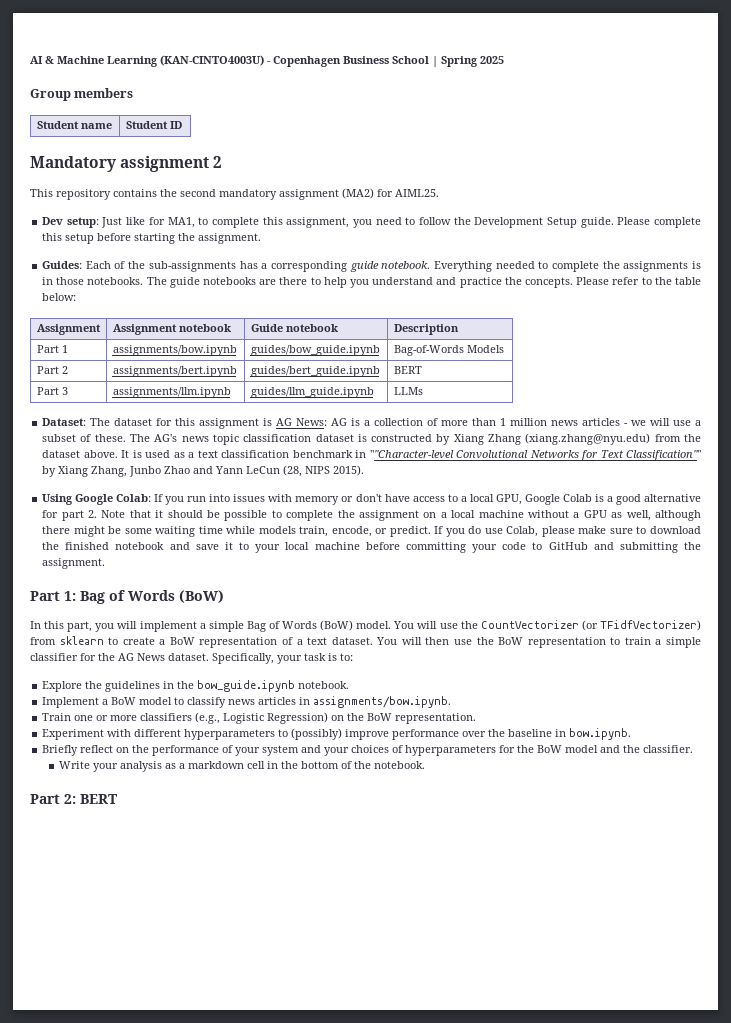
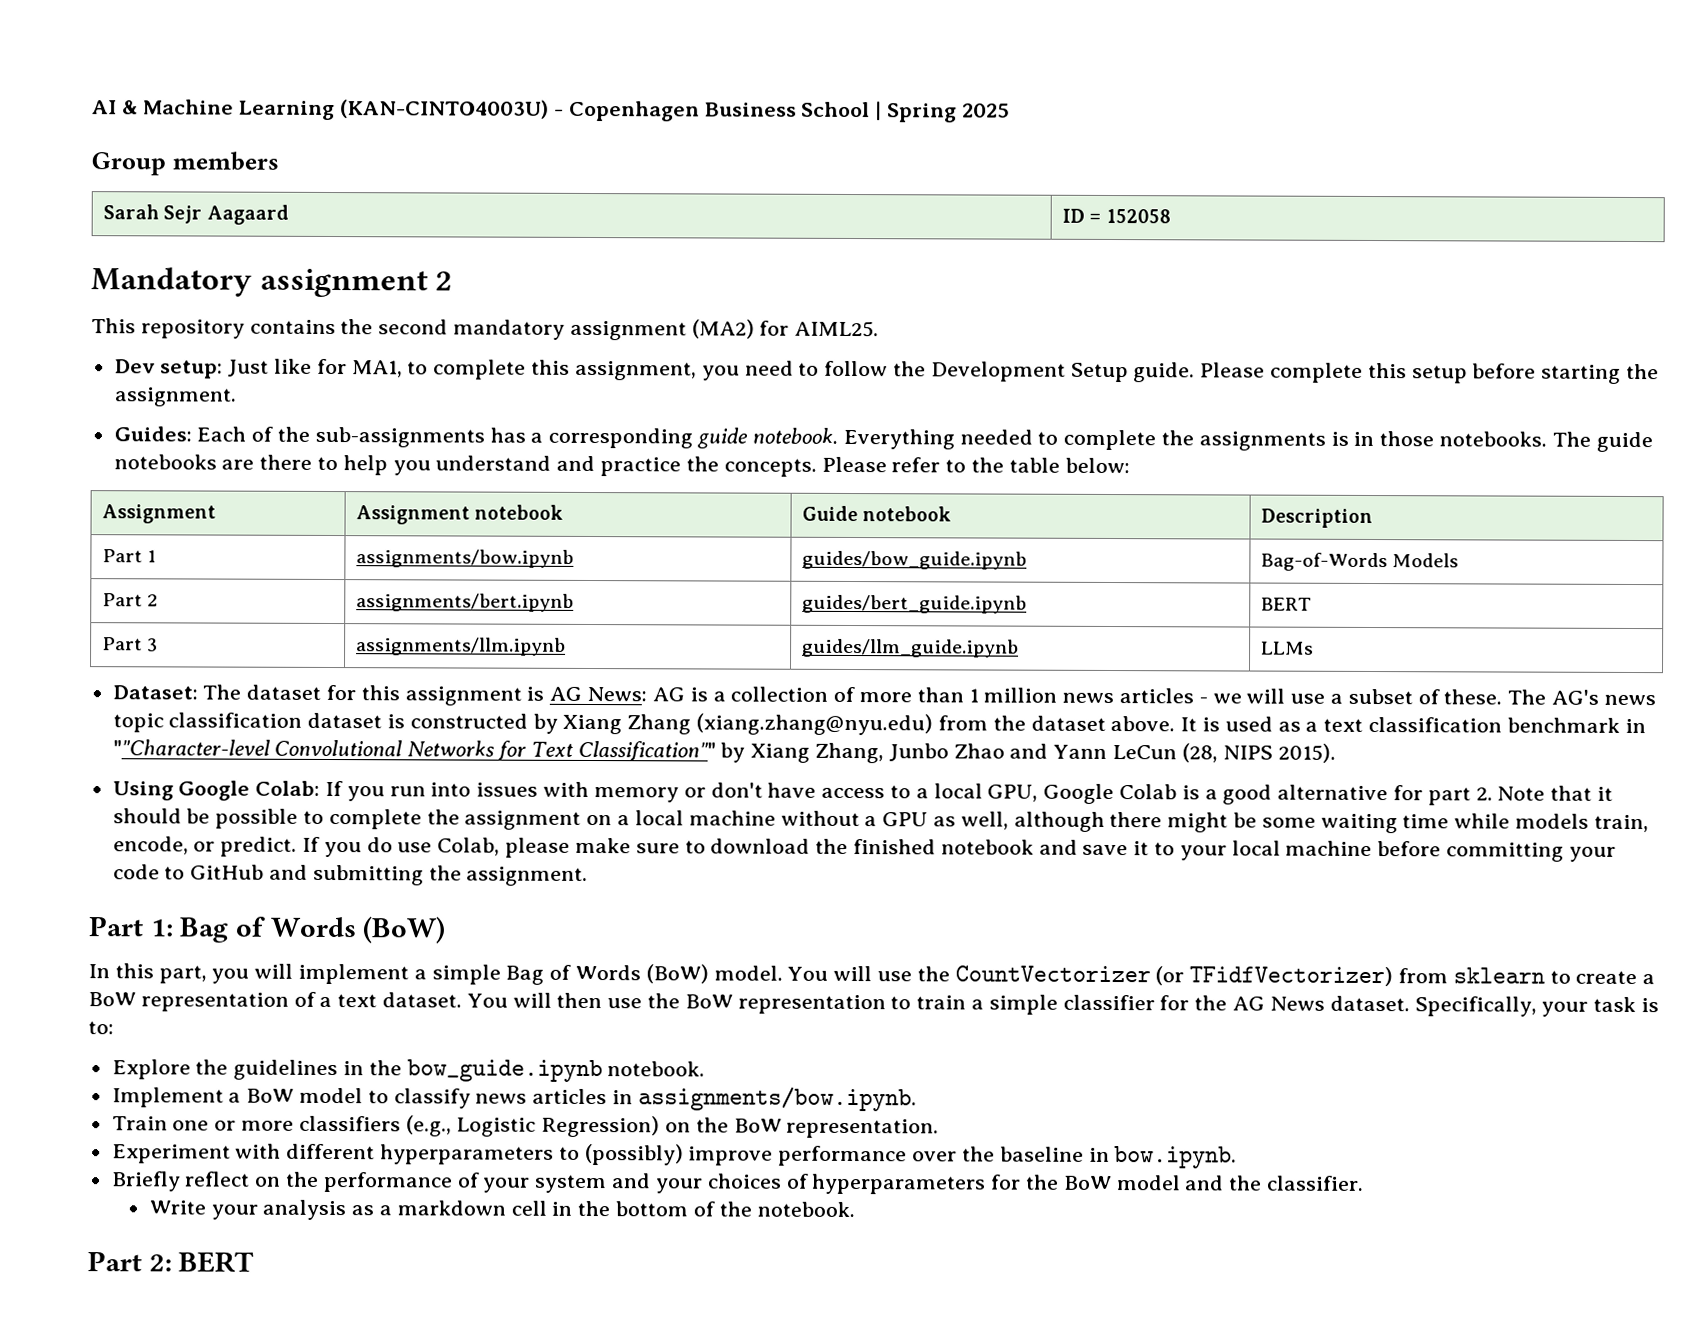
[36,121,112,129] [125,121,168,129] Student name | Student -> [103,204,289,225] Sarah Sejr Aagaard |
(182, 125) none -> [1089,208,1171,224] = 152058

